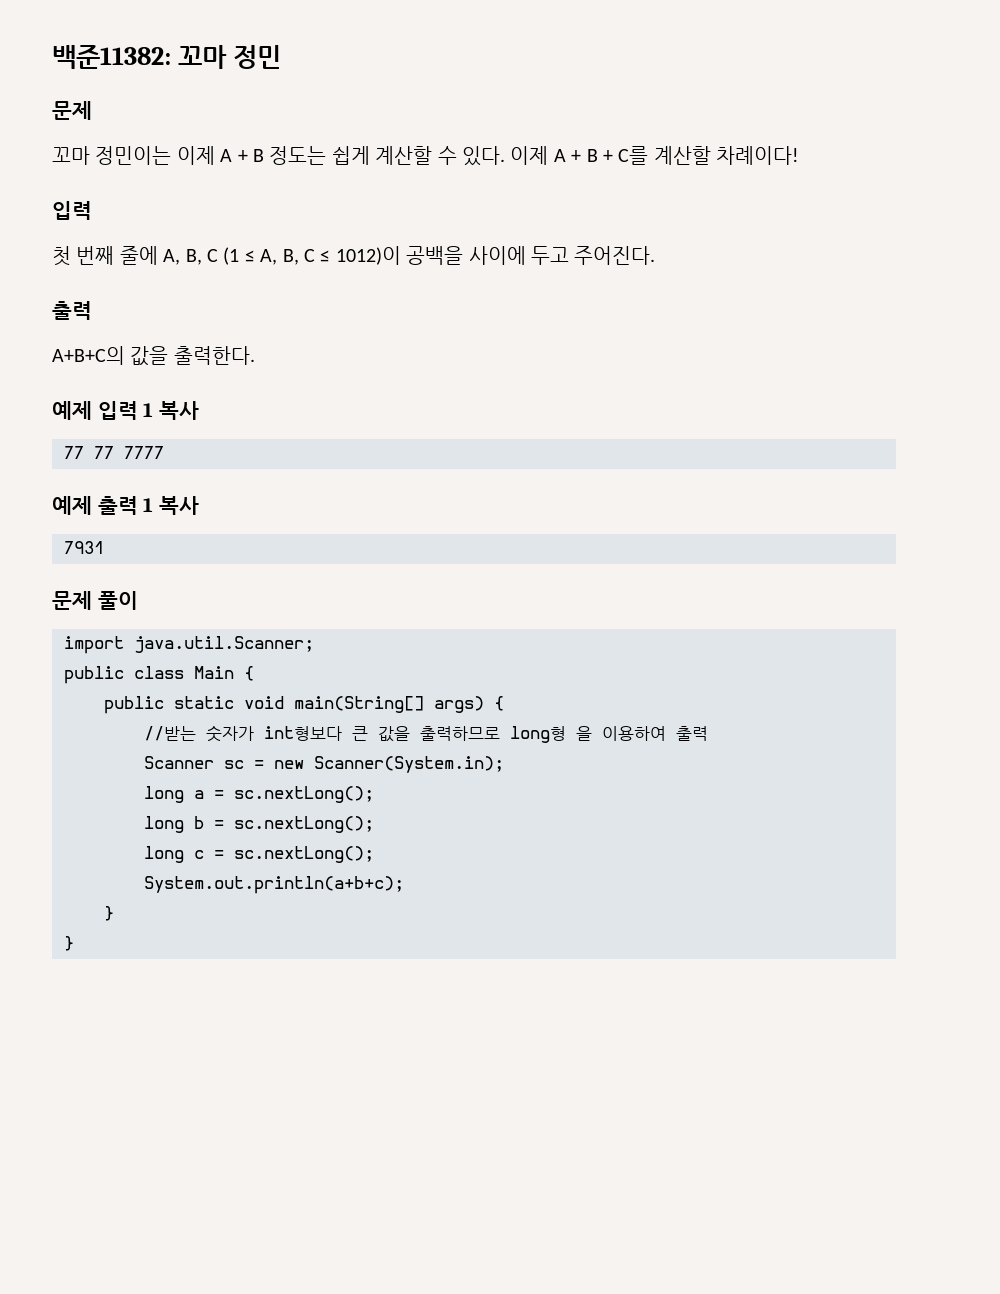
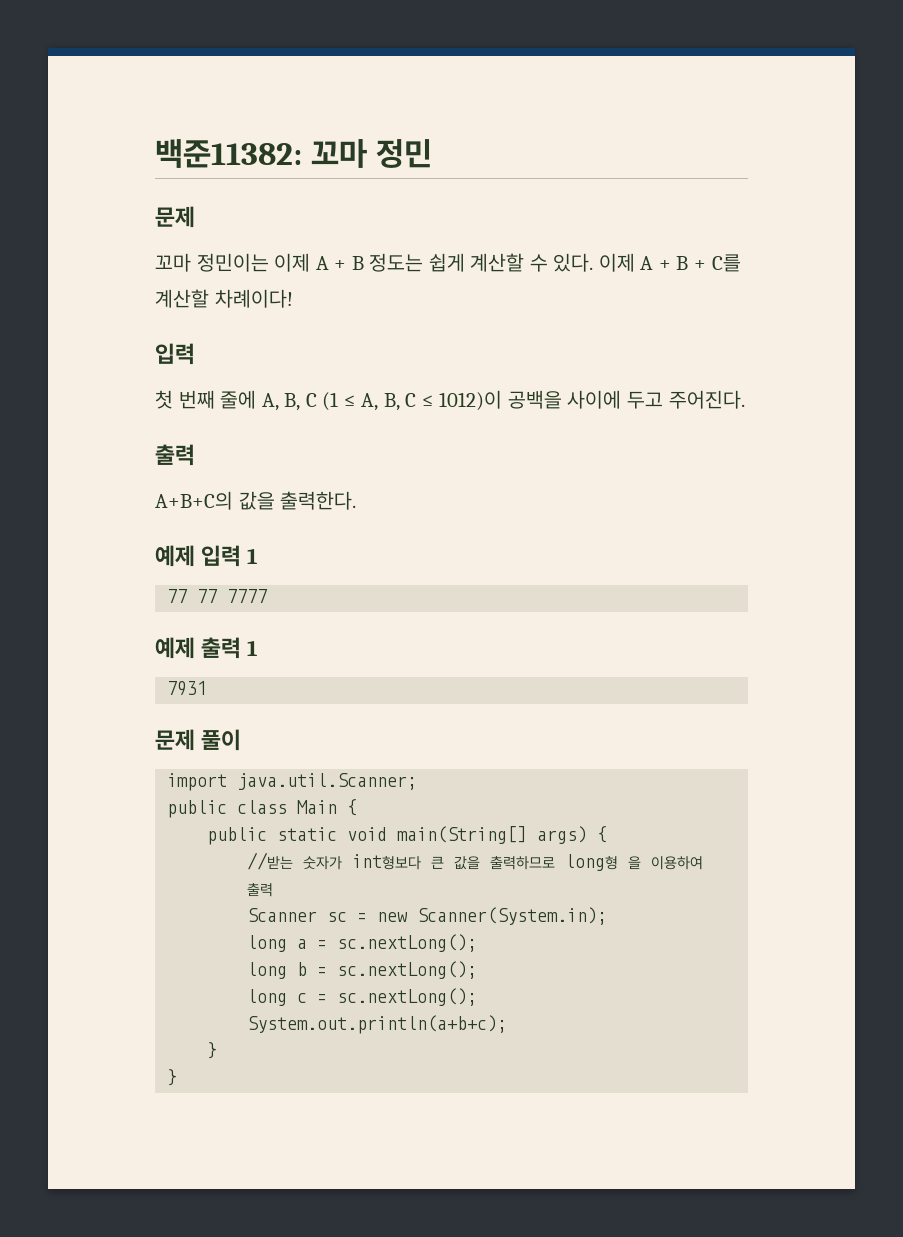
[158,401,199,420] 복사 -> (259, 556) none
[158,496,199,515] 복사 -> (259, 648) none

